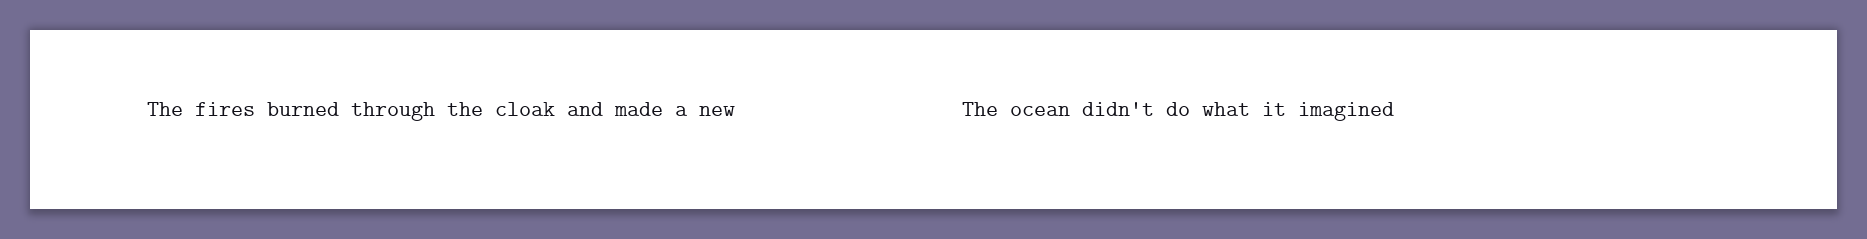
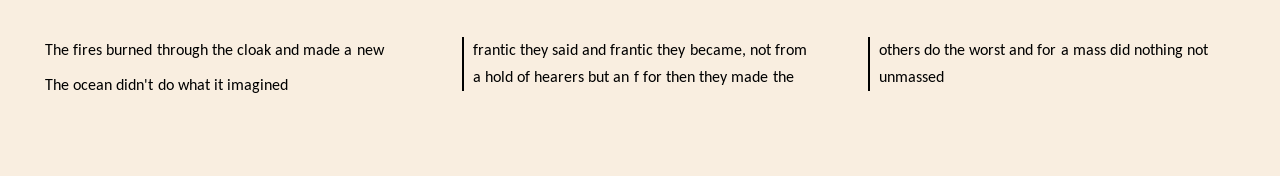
(1394, 111) none -> [472,44,808,58] [472,71,794,85] [878,44,1210,58] [878,71,944,82] // frantic they said and frantic they became, not from a hold of hearers but an f for then they made the others do the worst and for a mass did nothing not unmassed

